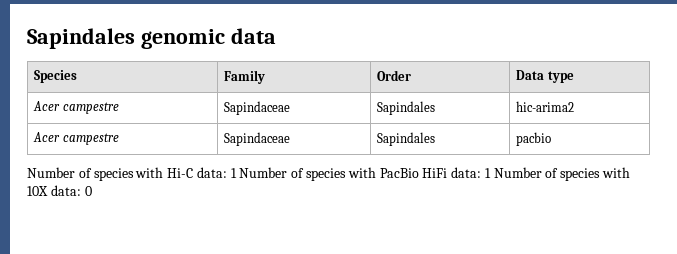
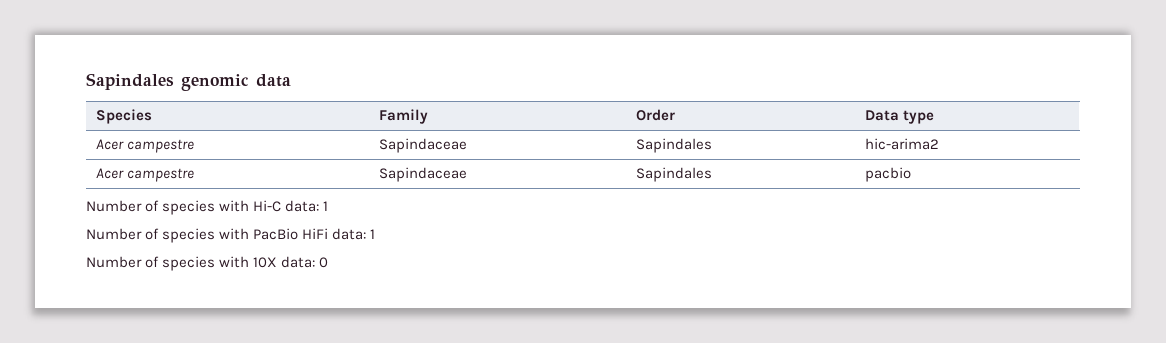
(237, 173) none -> (329, 206) //
(491, 173) none -> (376, 234) //

